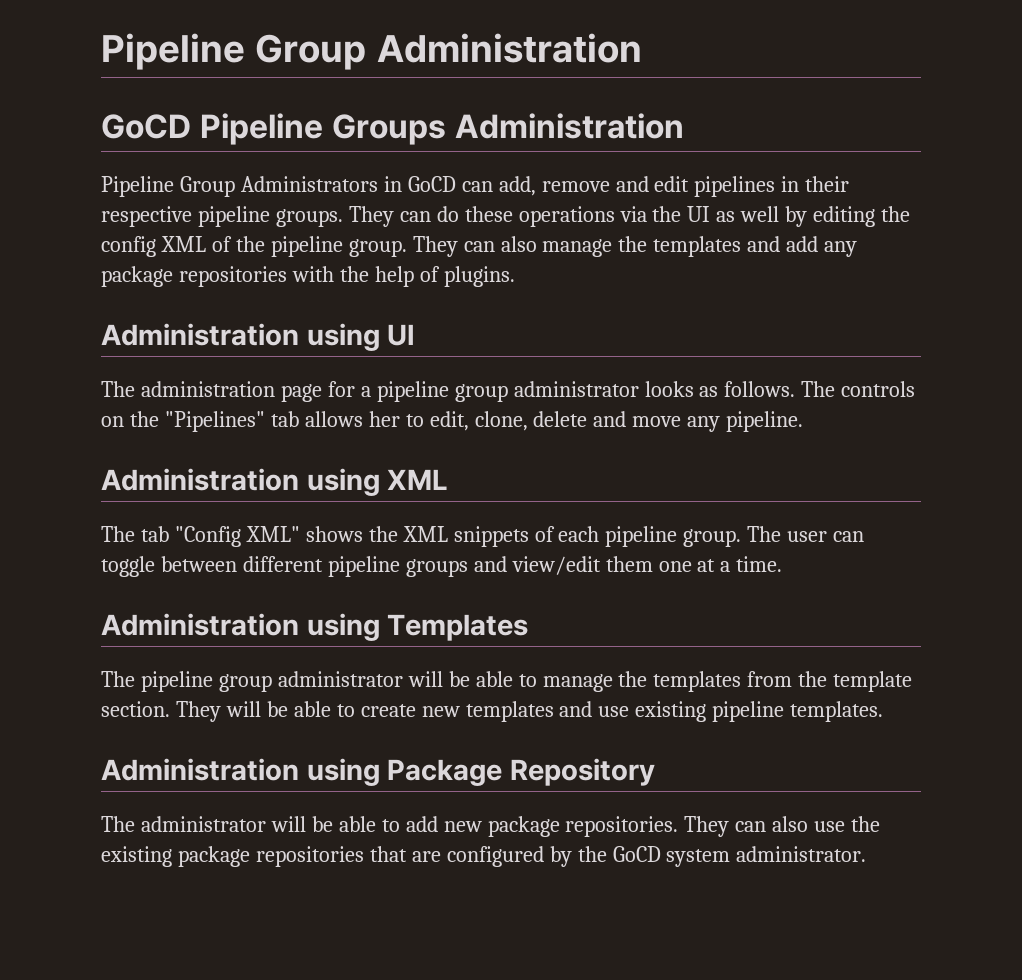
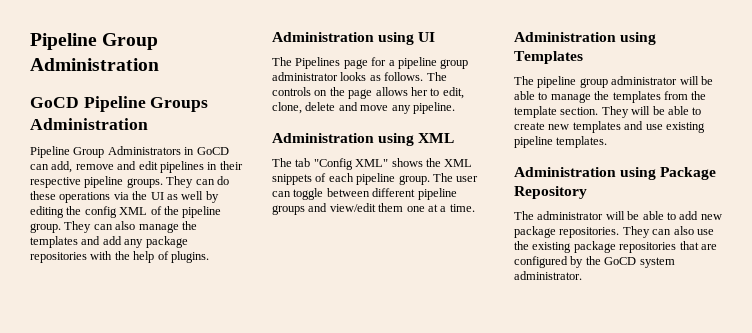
[140,381,275,397] administration -> [295,57,341,69] Pipelines
[164,411,299,432] "Pipelines" tab -> [348,89,373,99] page

